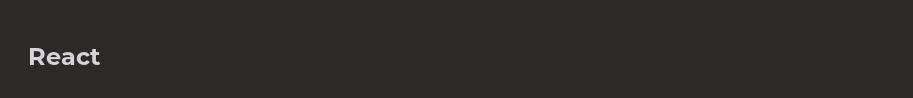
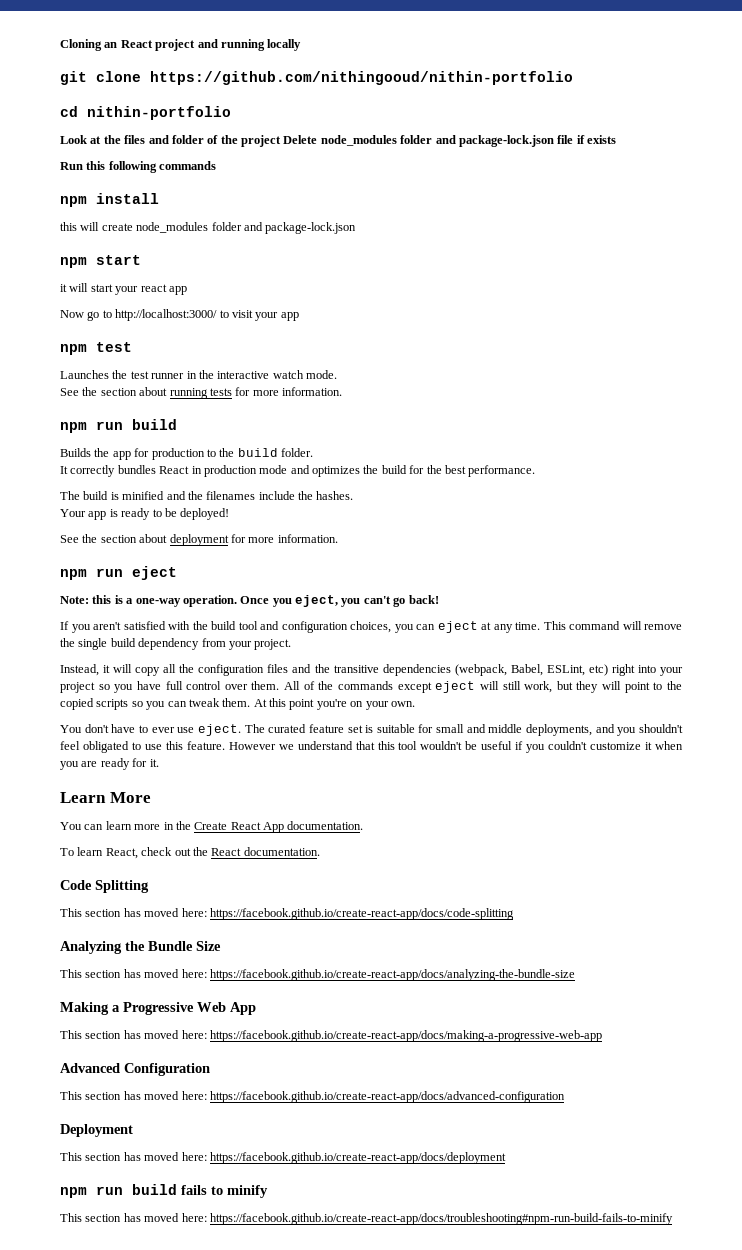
[28,48,101,65] React -> [60,39,302,51] [60,71,573,85] [60,106,231,120] [60,135,616,147] [60,161,217,173] [60,193,159,207] [60,222,357,234] [60,255,141,268] [60,283,187,295] [60,309,299,321] [60,342,132,355] [60,370,337,379] [60,387,342,399] [60,419,177,433] [60,448,313,460] [60,465,536,477] [60,491,354,500] [60,508,230,520] [60,534,338,546] [60,566,177,580] [60,595,439,607] [60,621,682,633] [60,638,292,650] [60,664,683,676] [60,681,682,693] [60,698,415,710] [60,724,683,736] [60,741,683,753] [60,758,159,770] [60,792,151,803] [60,821,364,833] [60,847,320,859] [60,880,149,893] [60,908,514,920] [60,941,221,954] [60,969,575,981] [60,1002,256,1015] [60,1030,602,1042] [60,1063,210,1076] [60,1091,565,1103] [60,1124,133,1137] [60,1152,506,1164] [60,1184,268,1198] [60,1213,673,1225] Cloning an React project and running locally // git clone https://github.com/nithingooud/nithin-portfolio // cd nithin-portfolio // Look at the files and folder of the project Delete node_modules folder and package-lock.json file if exists // Run this following commands // npm install // this will create node_modules folder and package-lock.json // npm start // it will start your react app // Now go to http://localhost:3000/ to visit your app // npm test // Launches the test runner in the interactive watch mode. // See the section about running tests for more information. // npm run build // Builds the app for production to the build folder. // It correctly bundles React in production mode and optimizes the build for the best performance. // The build is minified and the filenames include the hashes. // Your app is ready to be deployed! // See the section about deployment for more information. // npm run eject // Note: this is a one-way operation. Once you eject, you can't go back! // If you aren't satisfied with the build tool and configuration choices, you can eject at any time. This command will remove the single build dependency from your project. // Instead, it will copy all the configuration files and the transitive dependencies (webpack, Babel, ESLint, etc) right into your project so you have full control over them. All of the commands except eject will still work, but they will point to the copied scripts so you can tweak them. At this point you're on your own. // You don't have to ever use eject. The curated feature set is suitable for small and middle deployments, and you shouldn't feel obligated to use this feature. However we understand that this tool wouldn't be useful if you couldn't customize it when you are ready for it. // Learn More // You can learn more in the Create React App documentation. // To learn React, check out the React documentation. // Code Splitting // This section has moved here: https://facebook.github.io/create-react-app/docs/code-splitting // Analyzing the Bundle Size // This section has moved here: https://facebook.github.io/create-react-app/docs/analyzing-the-bundle-size // Making a Progressive Web App // This section has moved here: https://facebook.github.io/create-react-app/docs/making-a-progressive-web-app // Advanced Configuration // This section has moved here: https://facebook.github.io/create-react-app/docs/advanced-configuration // Deployment // This section has moved here: https://facebook.github.io/create-react-app/docs/deployment // npm run build fails to minify // This section has moved here: https://facebook.github.io/create-react-app/docs/troubleshooting#npm-run-build-fails-to-minify

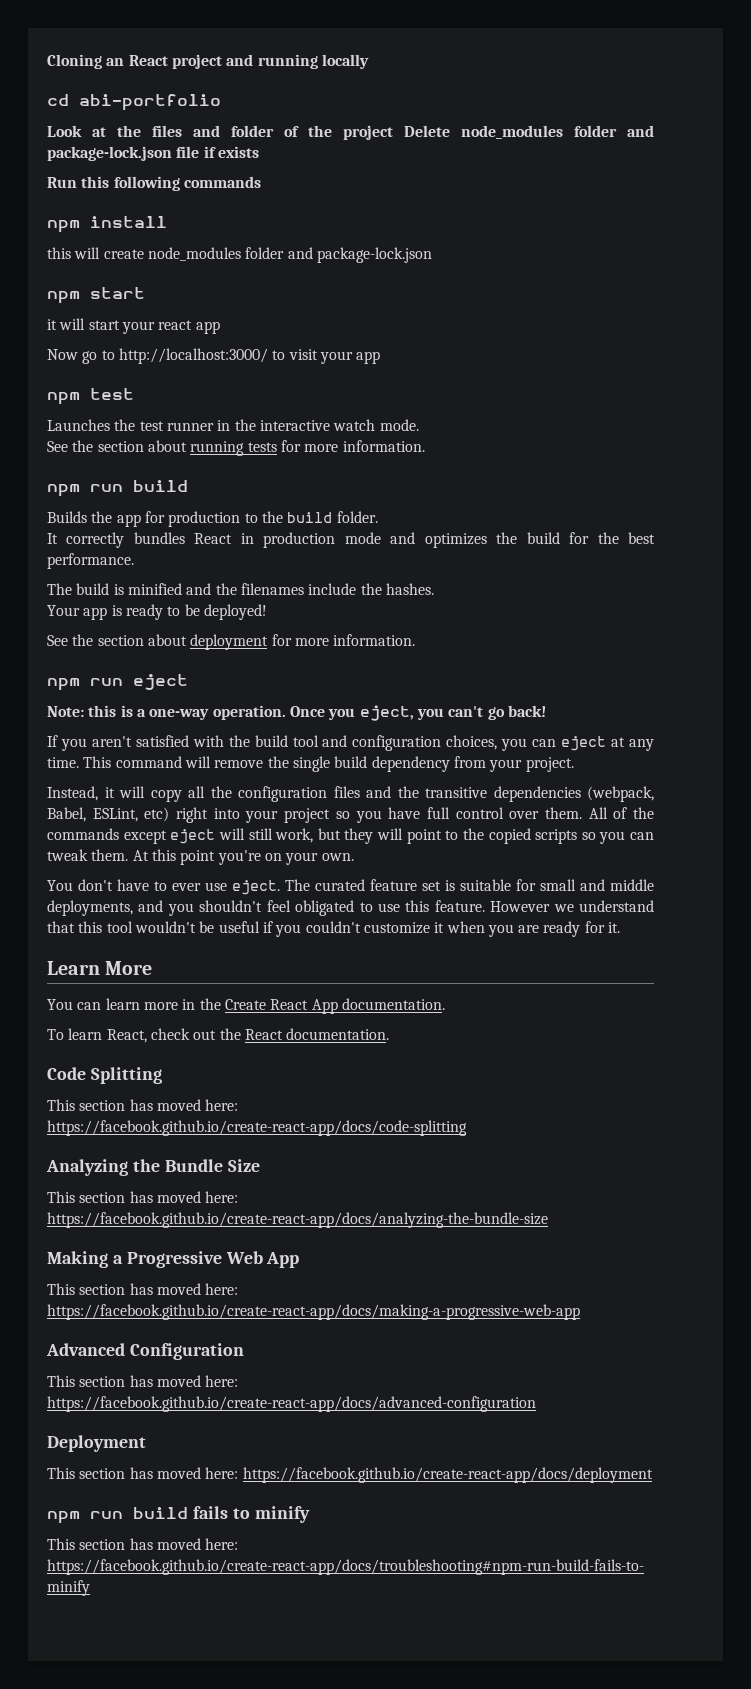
[60,71,573,85] // git clone https://github.com/nithingooud/nithin-portfolio -> (369, 61) none
[87,106,231,120] nithin-portfolio -> [79,94,221,111] abi-portfolio

